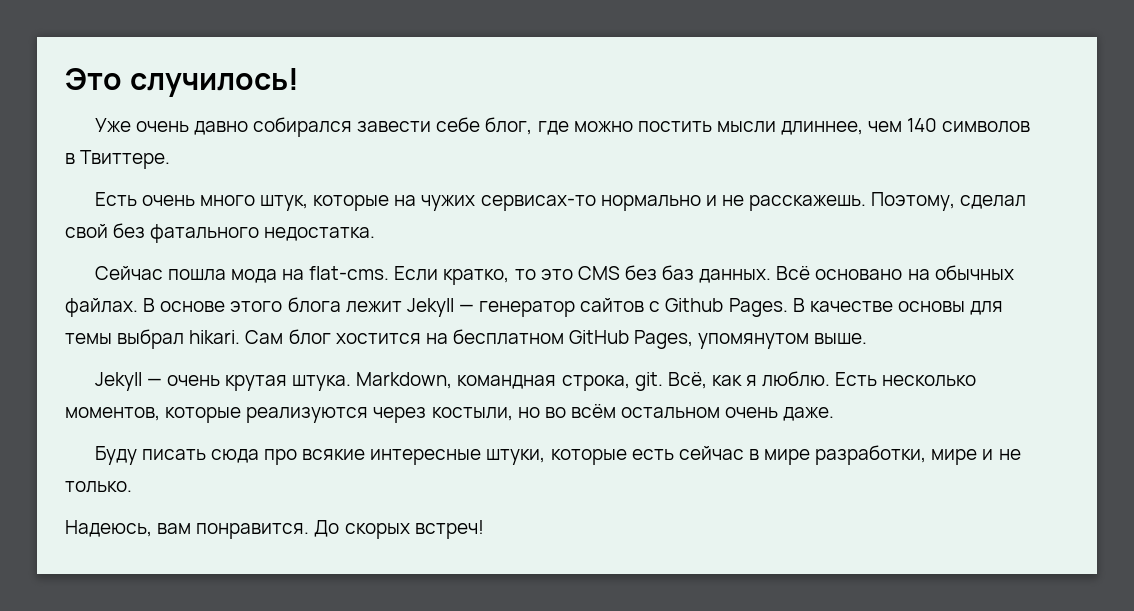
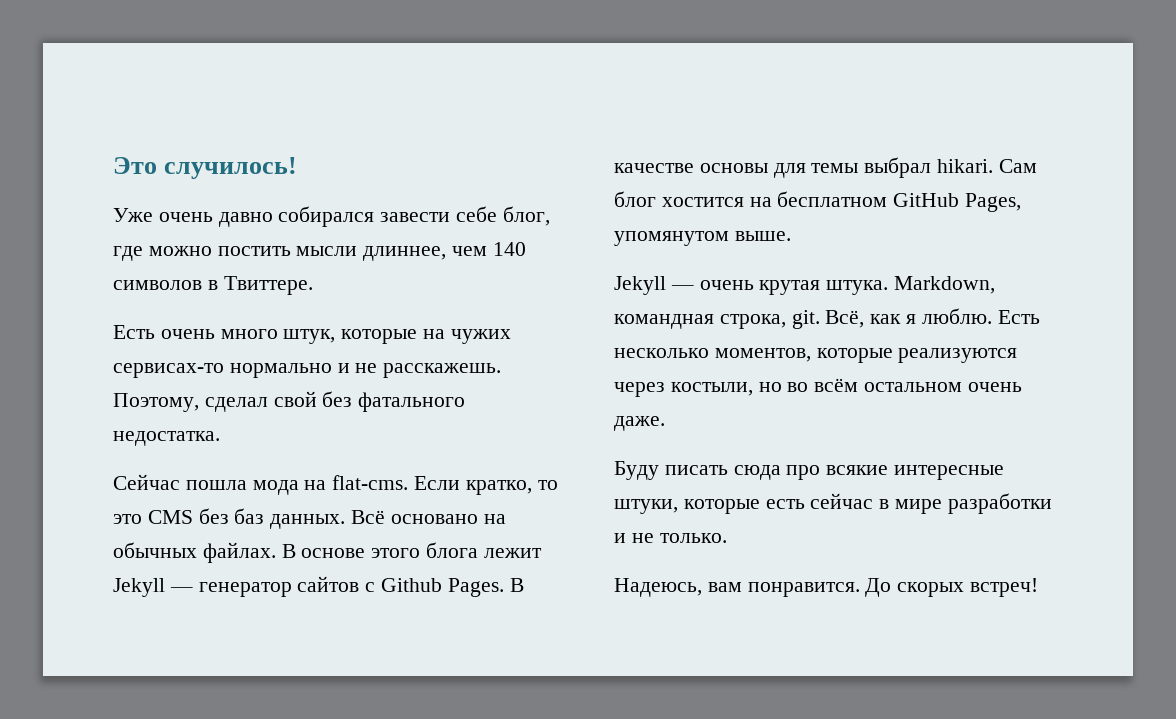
[815,445,978,465] разработки, мире -> [947,493,1052,514] разработки

